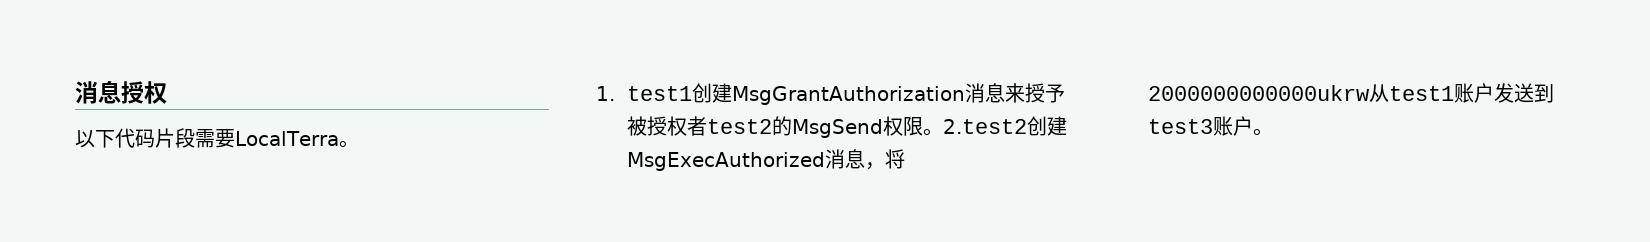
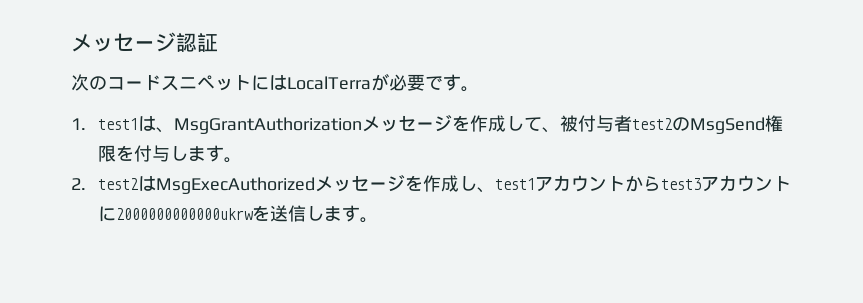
[75,80,167,104] [75,128,359,148] [596,83,1065,105] [626,116,1067,138] [626,149,905,171] [1147,83,1554,103] [1147,116,1253,136] 消息授权 // 以下代码片段需要LocalTerra。 // 1. test1创建MsgGrantAuthorization消息来授予被授权者test2的MsgSend权限。2.test2创建MsgExecAuthorized消息，将2000000000000ukrw从test1账户发送到test3账户 -> [71,32,218,52] [71,73,479,92] [71,115,784,134] [98,145,243,163] [71,175,792,194] [98,205,361,222] メッセージ認証 // 次のコードスニペットにはLocalTerraが必要です。 // 1. test1は、MsgGrantAuthorizationメッセージを作成して、被付与者test2のMsgSend権限を付与します。 // 2. test2はMsgExecAuthorizedメッセージを作成し、test1アカウントからtest3アカウントに2000000000000ukrwを送信します

